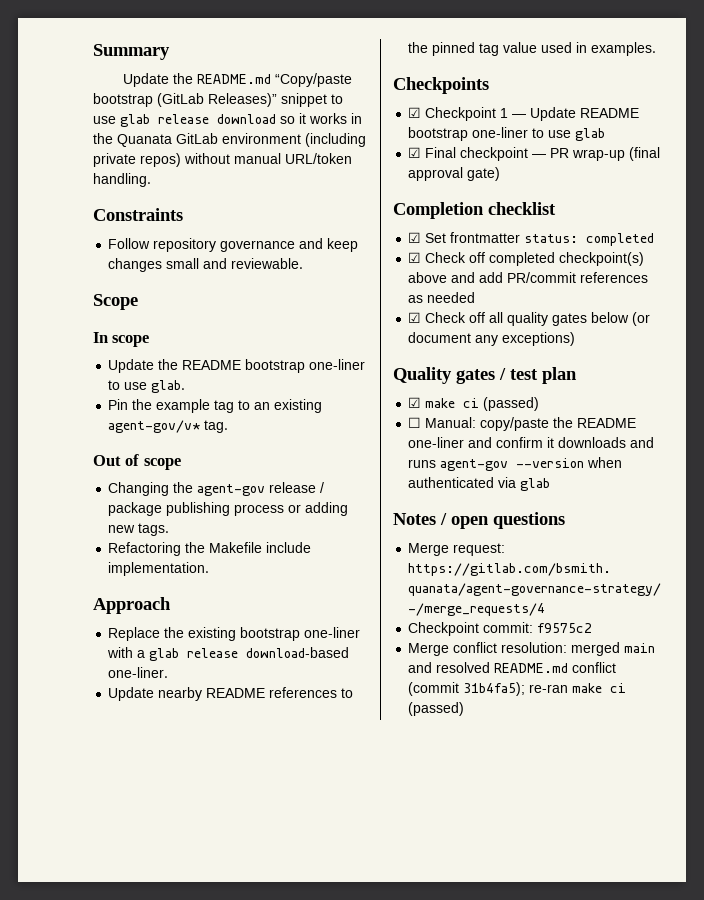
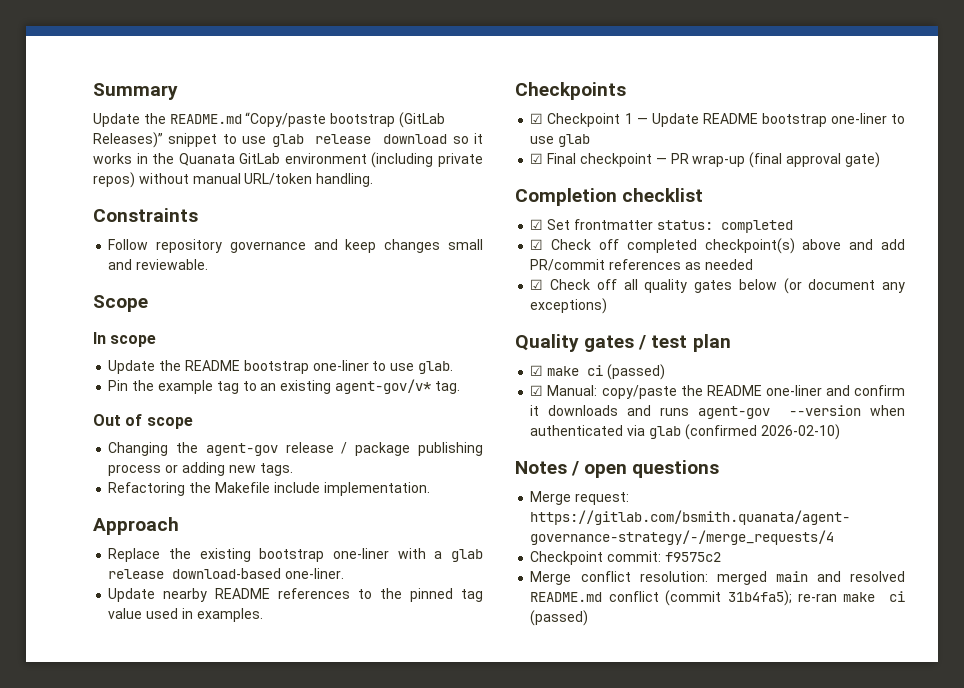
[408,417,422,428] ☐ -> [530,385,544,396] ☑
(551, 484) none -> [684,424,840,440] (confirmed 2026-02-10)

